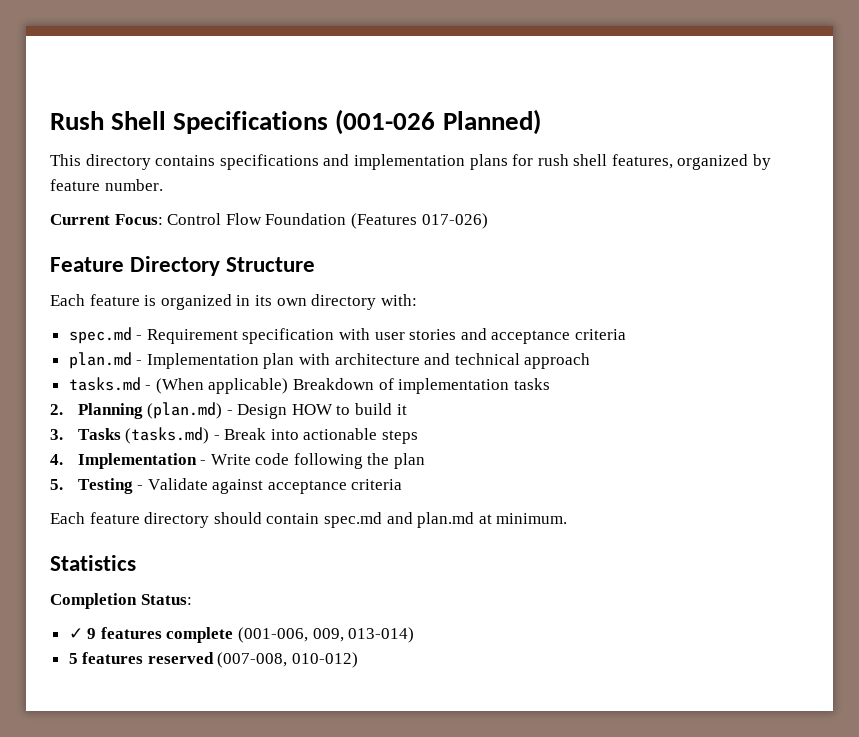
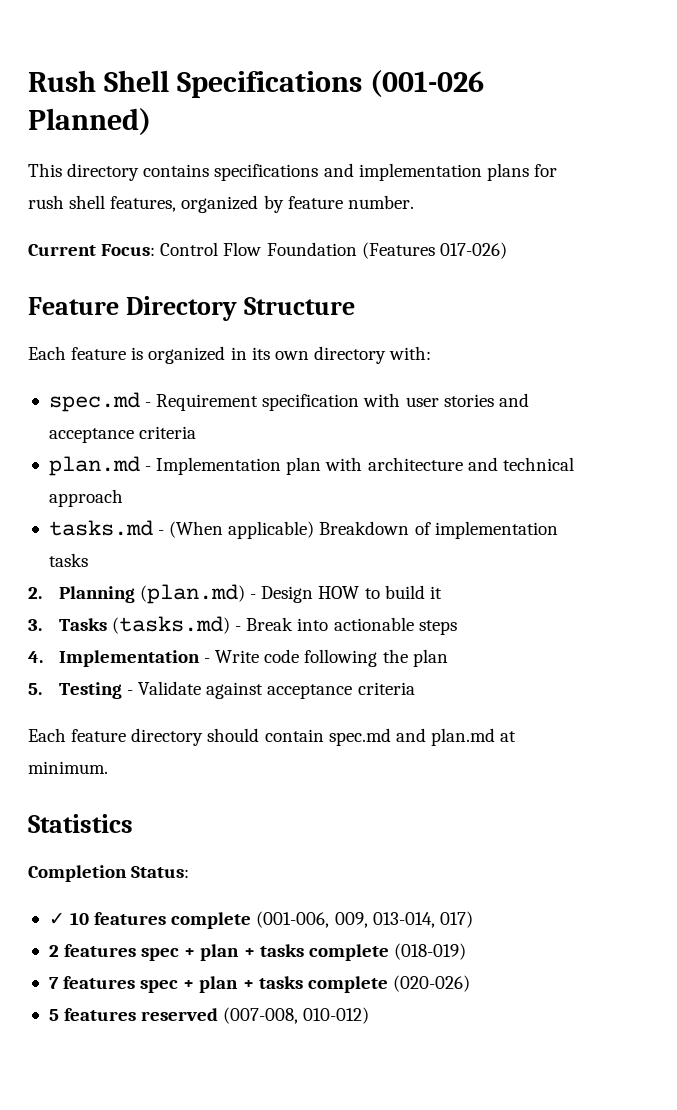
[87,628,97,639] 9 -> [70,912,90,925] 10
[348,627,415,643] 013-014) -> [372,911,473,928] [48,943,466,961] [48,975,470,993] 013-014, 017) // 2 features spec + plan + tasks complete (018-019) // 7 features spec + plan + tasks complete (020-026)

